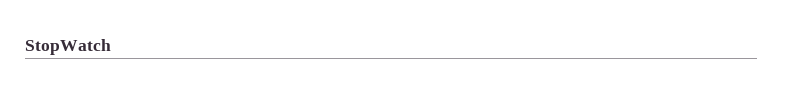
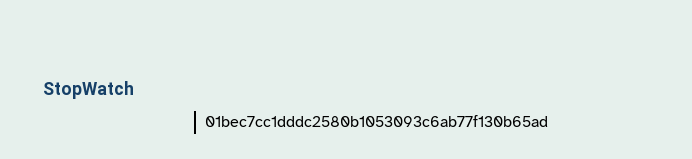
(111, 47) none -> [205,115,549,127] // 01bec7cc1dddc2580b1053093c6ab77f130b65ad

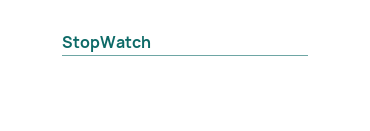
[205,115,549,127] // 01bec7cc1dddc2580b1053093c6ab77f130b65ad -> (151, 44) none

